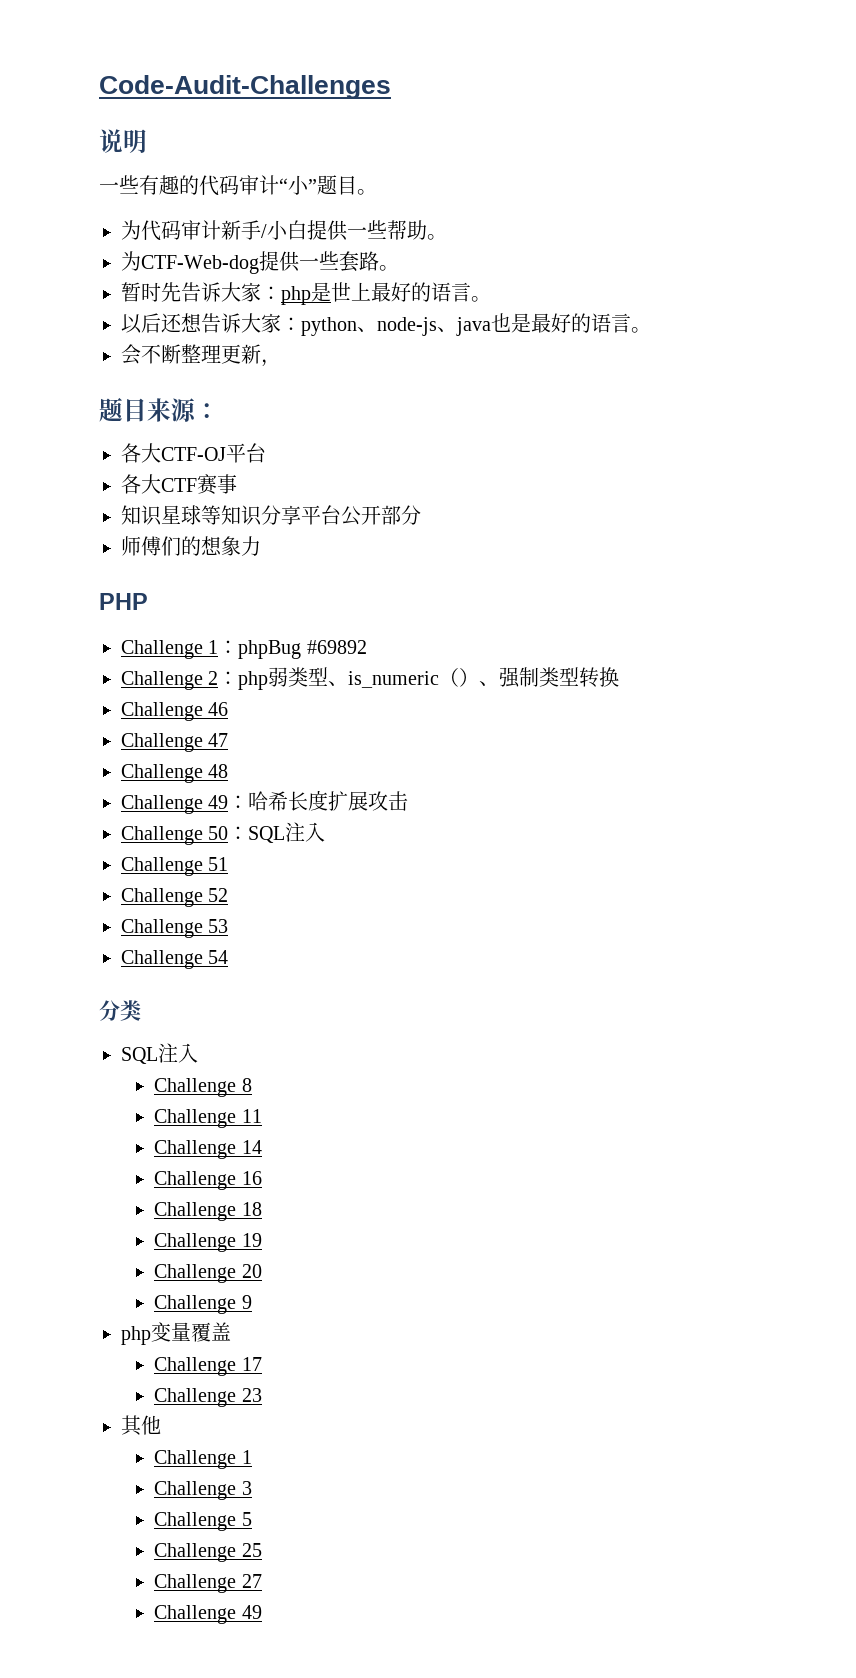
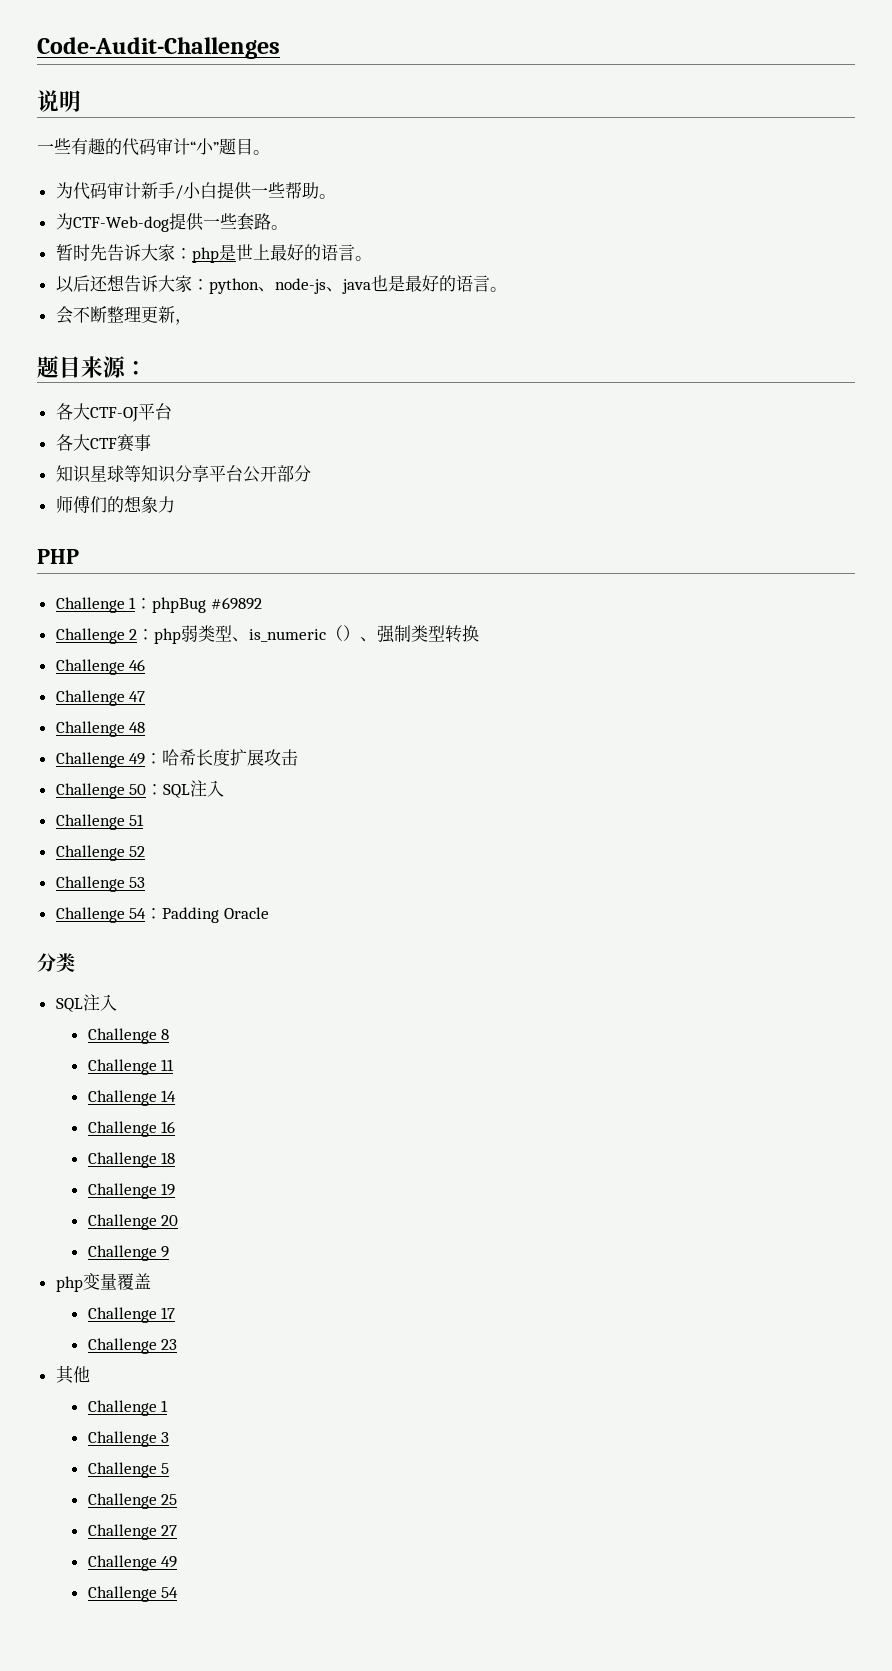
(229, 957) none -> [145,907,269,923] ：Padding Oracle
(262, 1612) none -> [87,1586,179,1602] // Challenge 54

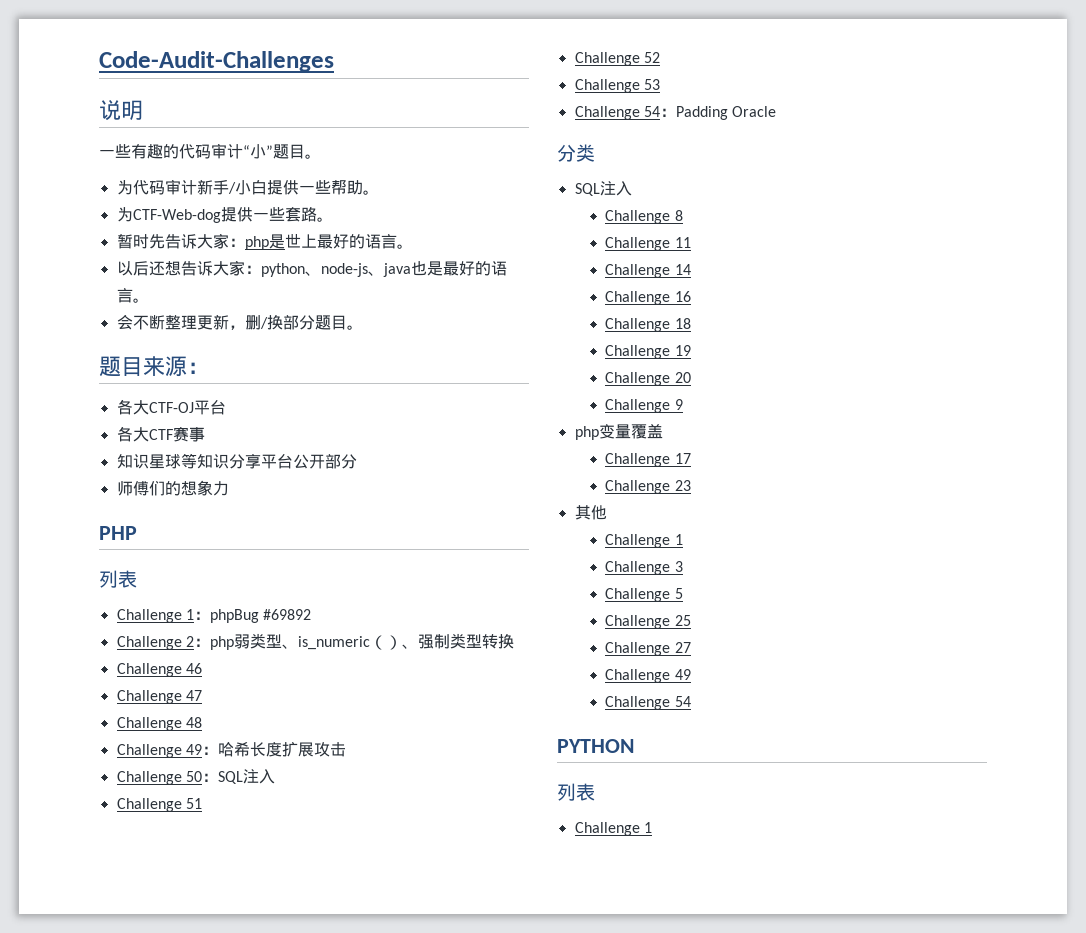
(192, 322) none -> [244,315,363,330] 删/换部分题目。
(79, 556) none -> [99,570,137,588] // 列表
(179, 1592) none -> [557,739,634,753] [557,783,595,801] [574,822,652,836] // PYTHON // 列表 // Challenge 1

